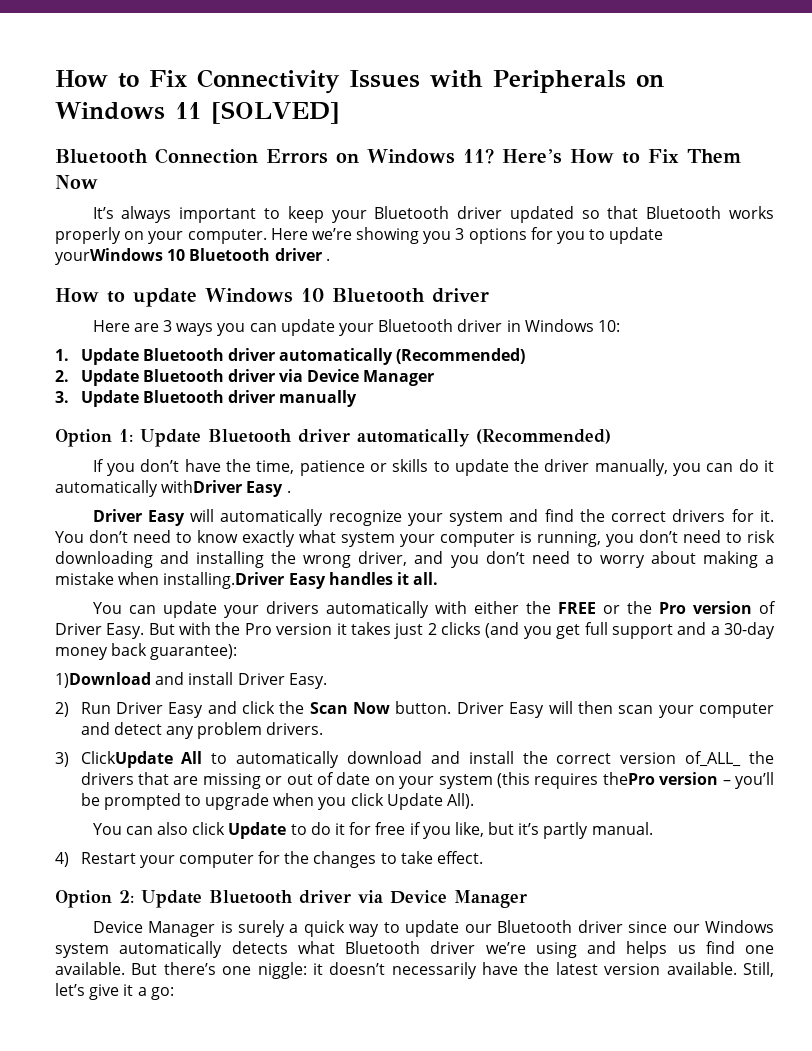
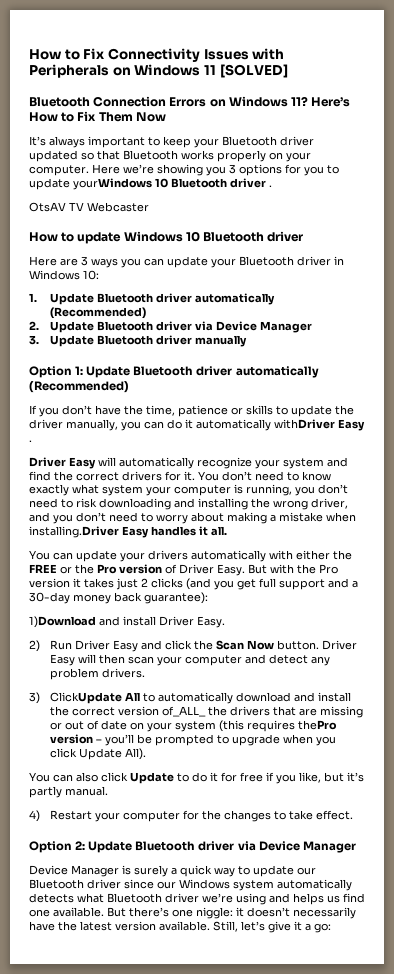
(330, 259) none -> [29,202,149,212] // OtsAV TV Webcaster

